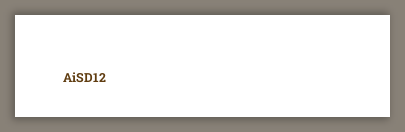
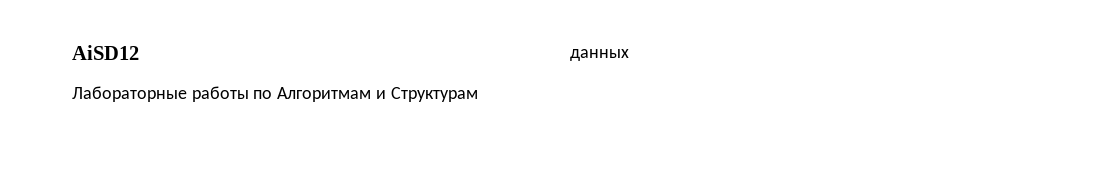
(106, 77) none -> [72,86,478,102] [570,49,629,61] // Лабораторные работы по Алгоритмам и Структурам данных

